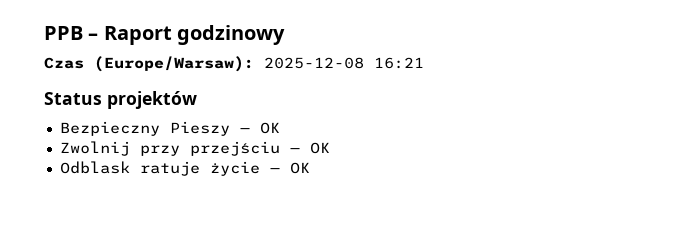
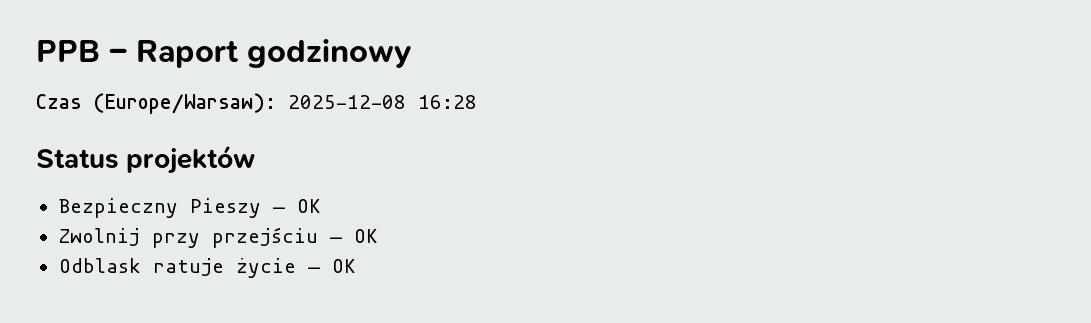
[374,57,424,69] 16:21 -> [418,95,477,109] 16:28

